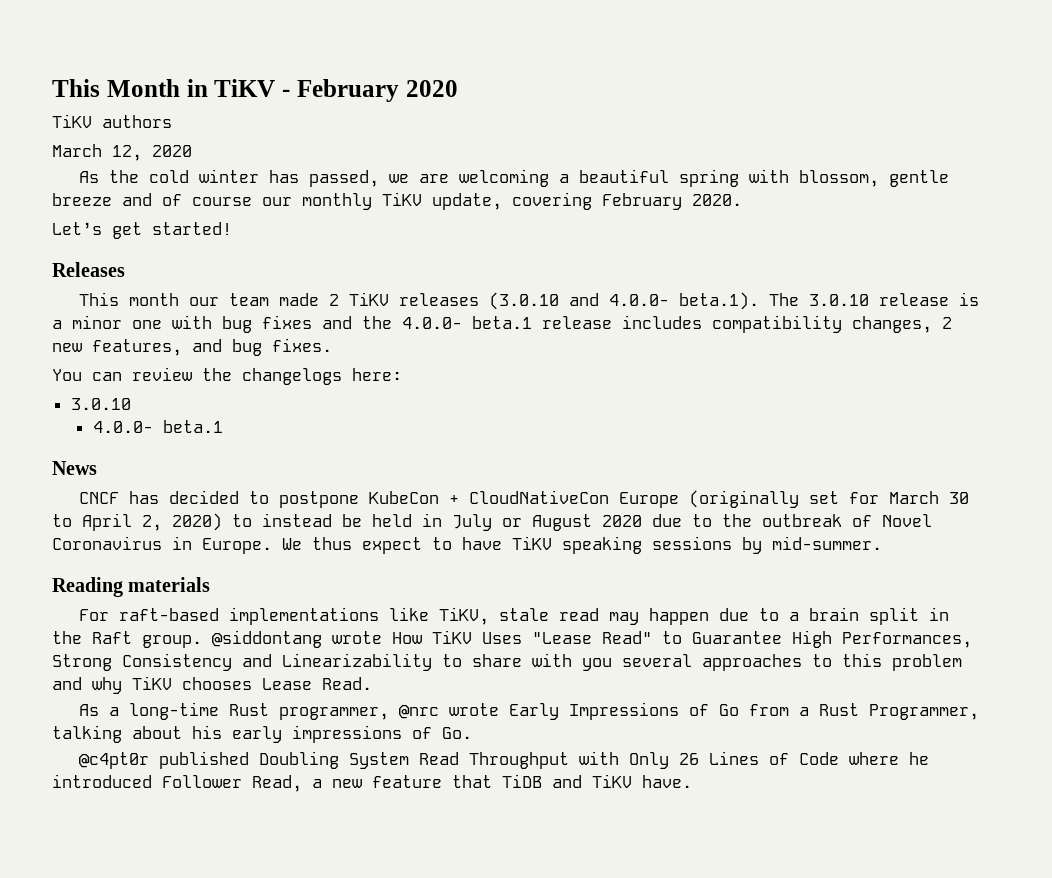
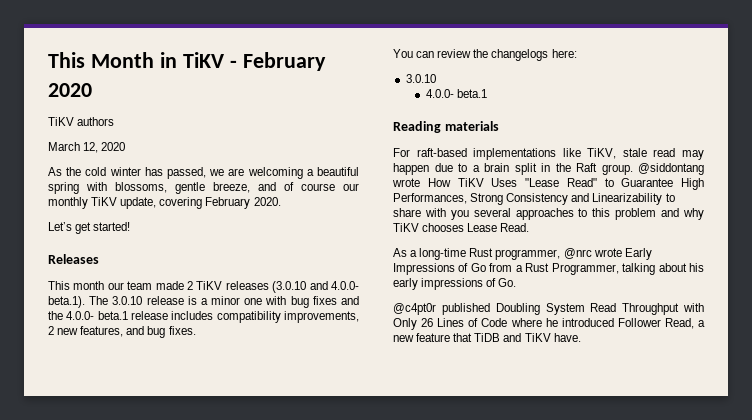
[799,170,950,187] [52,193,112,206] blossom, gentle breeze -> [115,182,250,194] blossoms, gentle breeze,
[852,316,932,333] changes, -> [284,311,359,323] improvements,
[52,461,97,475] [79,490,970,508] [52,513,932,531] [52,536,882,554] // News // CNCF has decided to postpone KubeCon + CloudNativeCon Europe (originally set for March 30 to April 2, 2020) to instead be held in July or August 2020 due to the outbreak of Novel Coronavirus in Europe. We thus expect to have TiKV speaking sessions by mid-summer. -> (487, 93) none

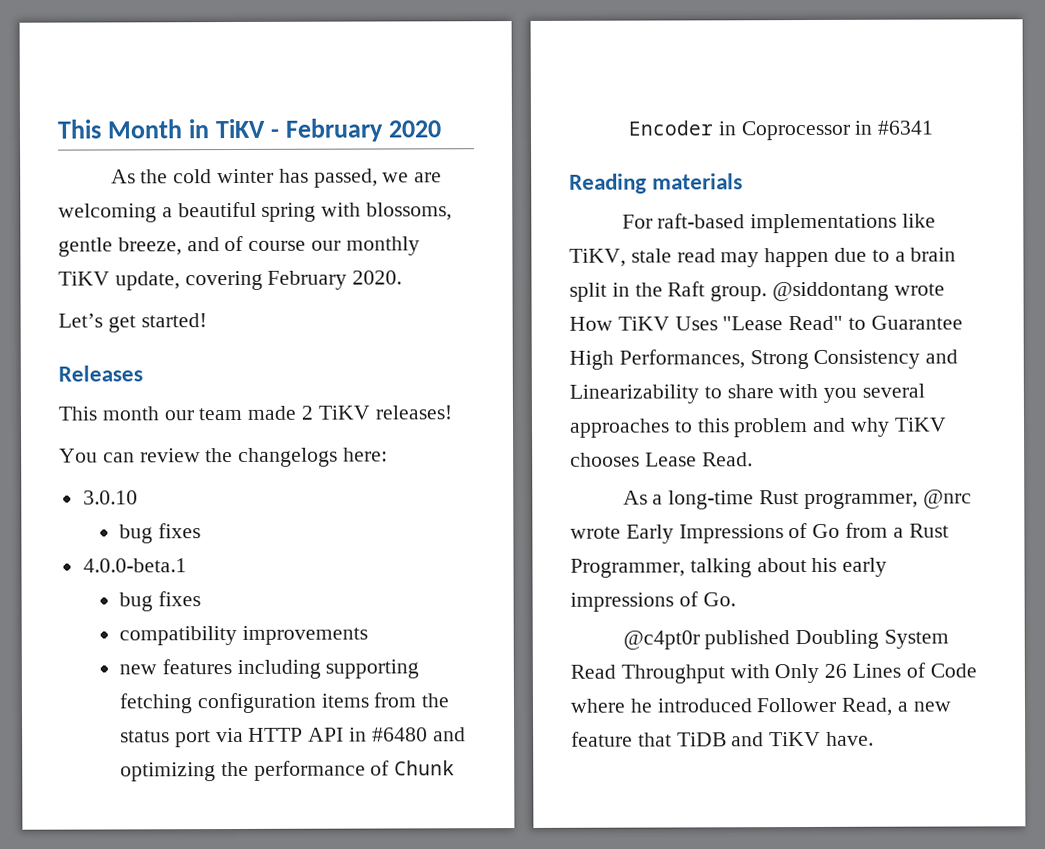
[48,117,115,126] [48,142,126,153] // TiKV authors // March 12, 2020 -> (442, 129) none
[225,281,359,293] [48,296,359,308] [48,311,359,323] [48,326,196,338] releases (3.0.10 and 4.0.0- beta.1). The 3.0.10 release is a minor one with bug fixes and the 4.0.0- beta.1 release includes compatibility improvements, 2 new features, and bug fixes. -> [374,405,452,420] releases!
[425,89,487,98] 4.0.0- beta.1 -> [119,523,201,544] [82,558,187,573] [119,591,201,612] [119,625,368,646] [119,659,420,679] [119,692,450,714] [120,727,466,748] [120,760,456,782] [628,120,934,141] bug fixes // 4.0.0-beta.1 // bug fixes // compatibility improvements // new features including supporting fetching configuration items from the status port via HTTP API in #6480 and optimizing the performance of Chunk Encoder in Coprocessor in #6341

